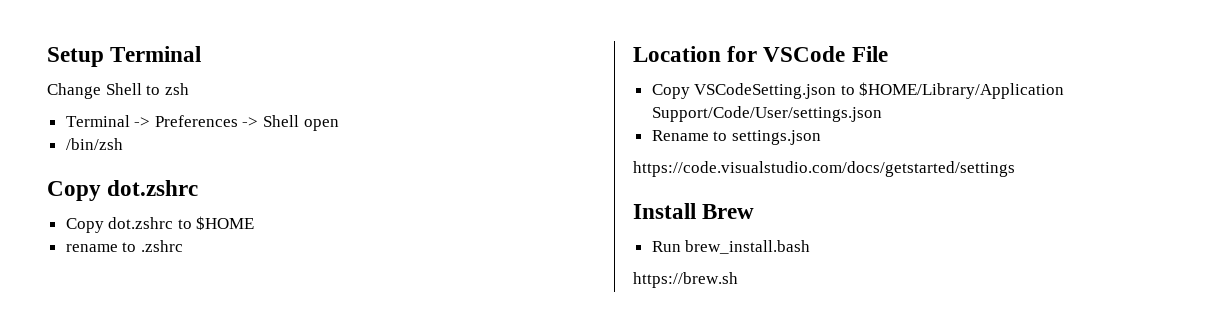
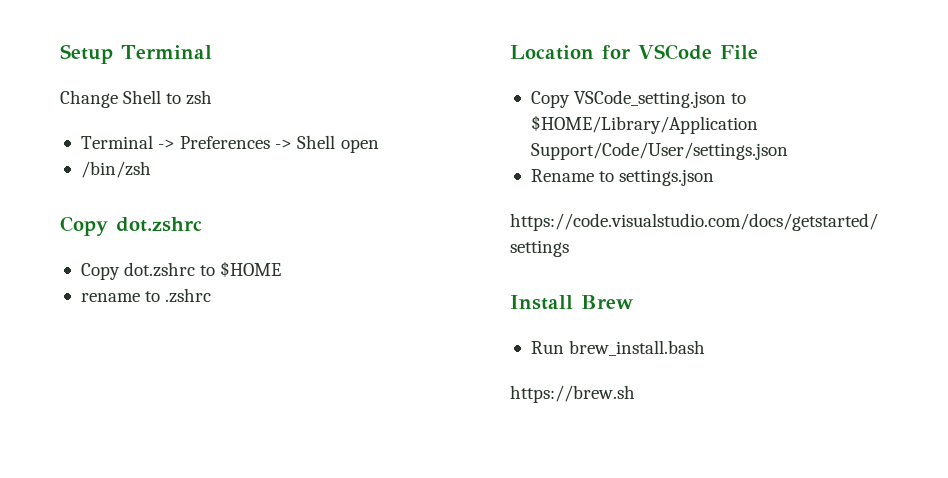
[694,83,837,99] VSCodeSetting.json -> [574,90,727,108] VSCode_setting.json

